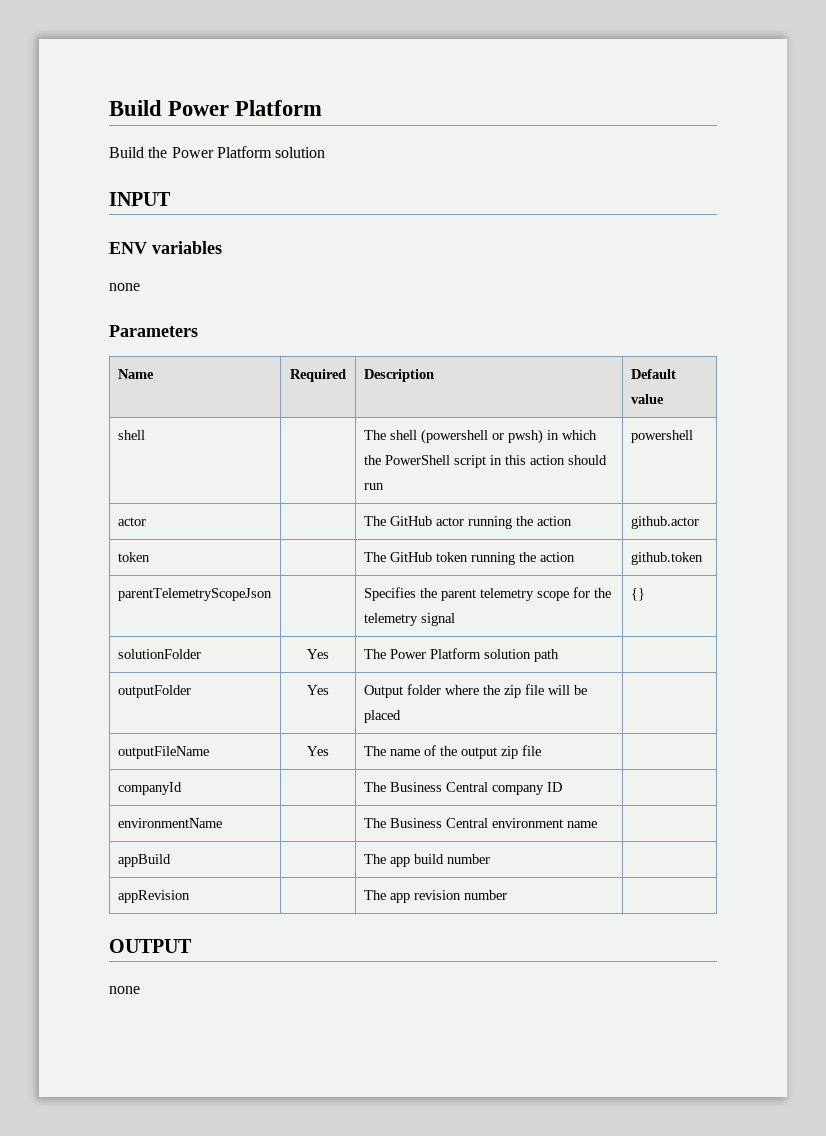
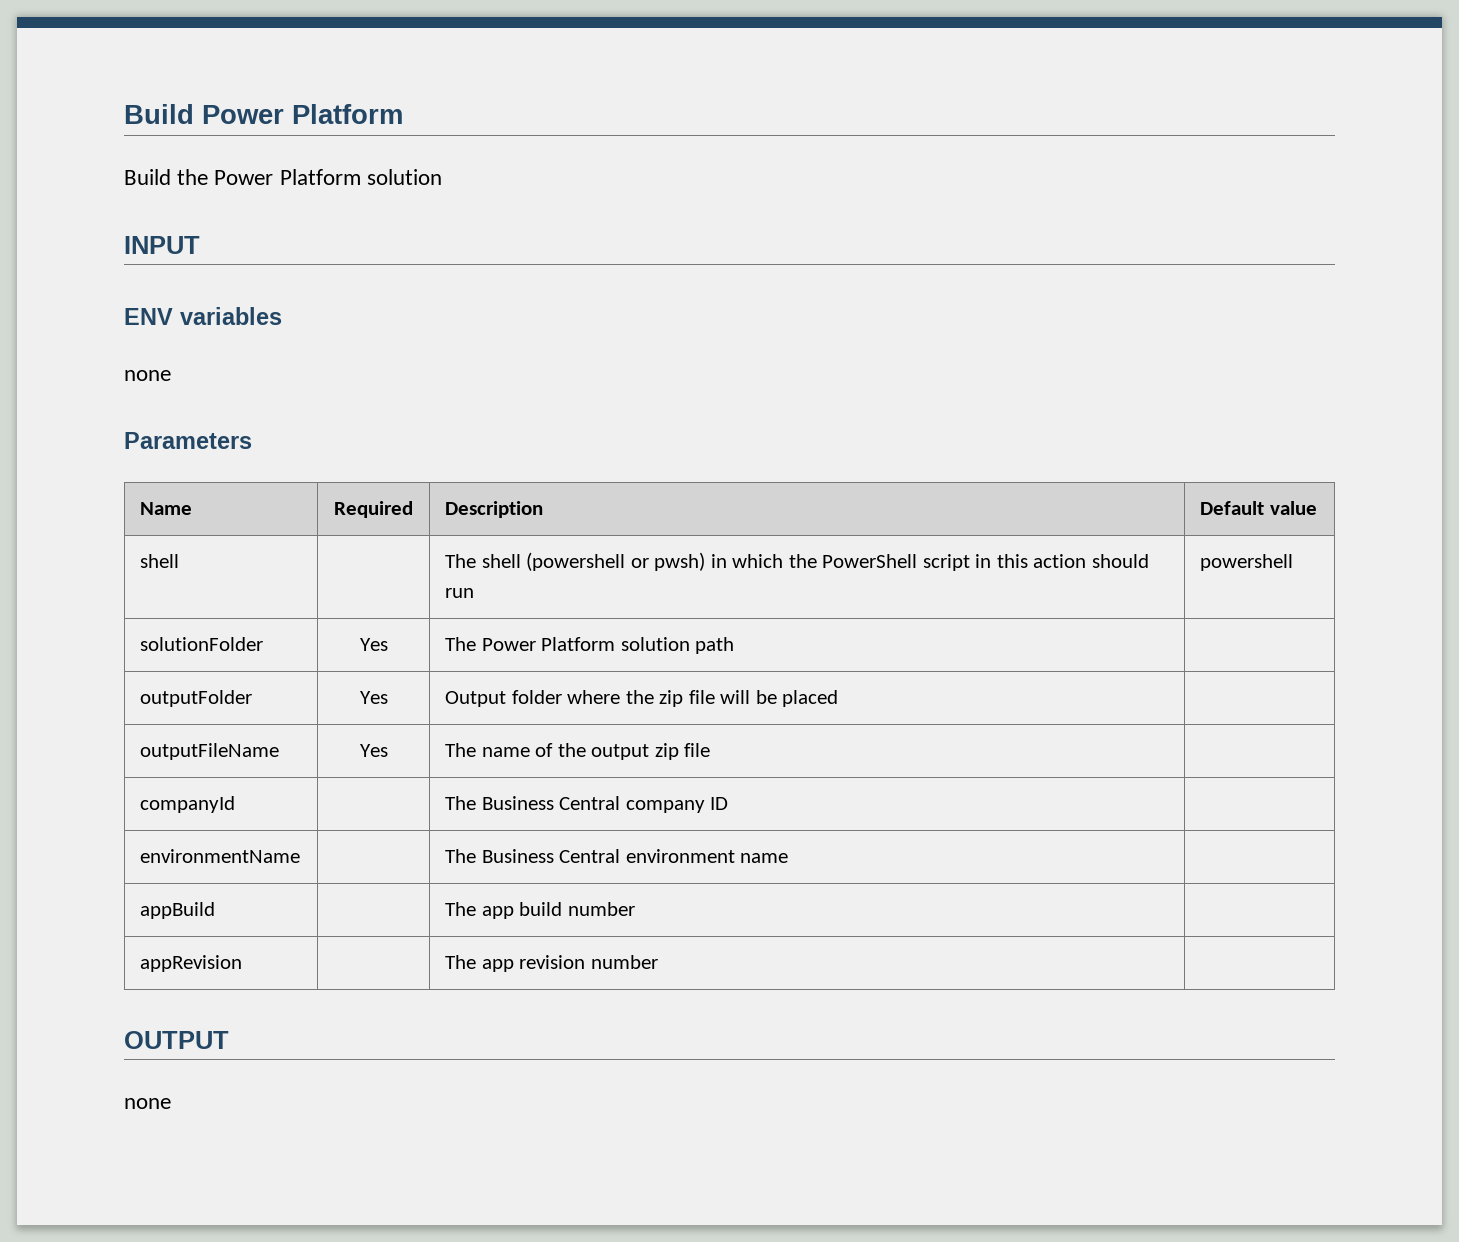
[117,517,146,526] [363,516,572,529] [630,516,699,529] [117,552,150,562] [363,552,575,565] [630,552,703,565] [117,588,272,601] [363,587,611,601] [363,613,455,626] [630,588,645,601] // actor | | The GitHub actor running the action | github.actor // token | | The GitHub token running the action | github.token // parentTelemetryScopeJson | | Specifies the parent telemetry scope for the telemetry signal | {} -> (1294, 562) none

